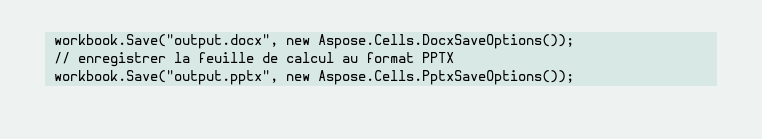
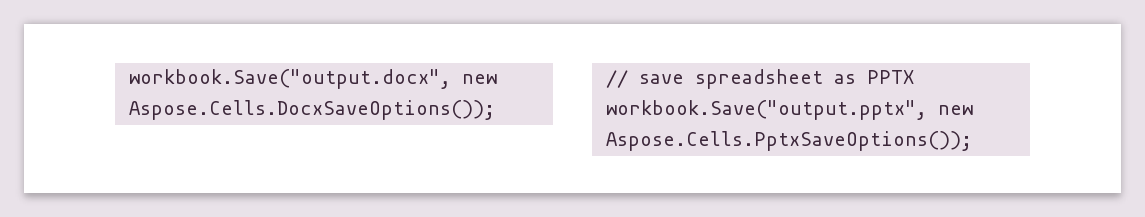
[78,52,414,67] enregistrer la feuille de calcul au format -> [638,69,856,89] save spreadsheet as

